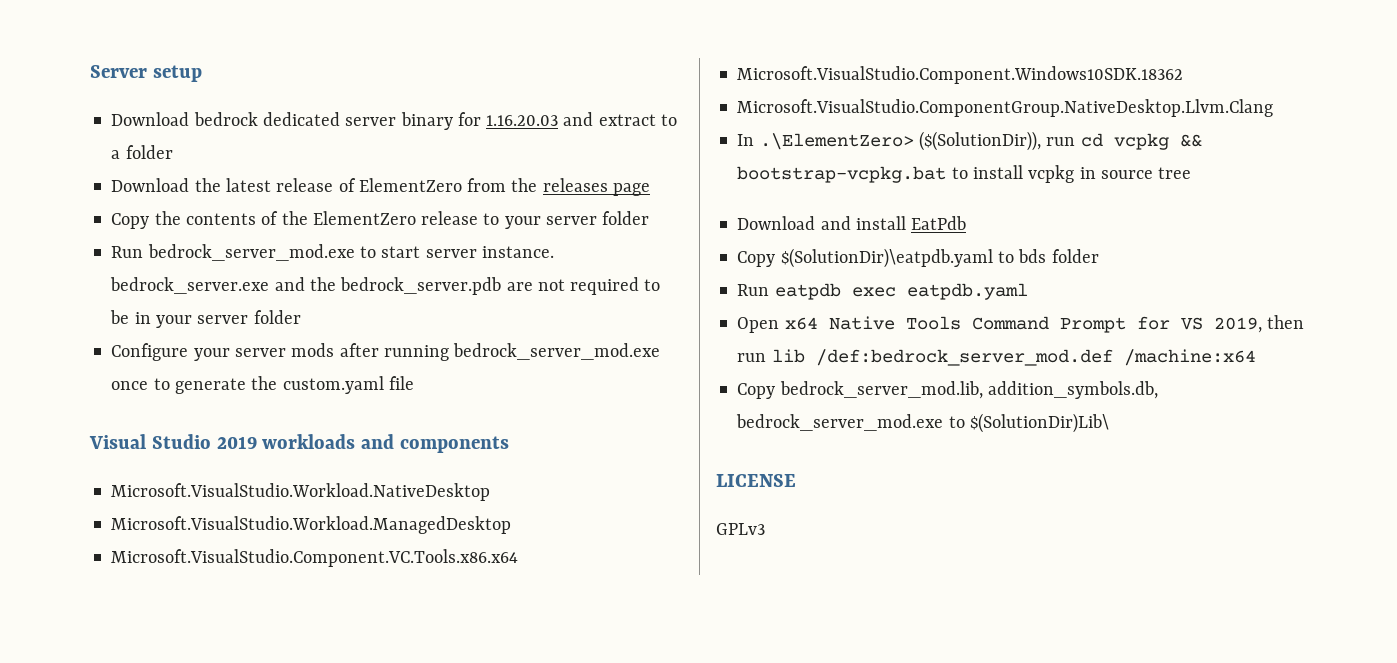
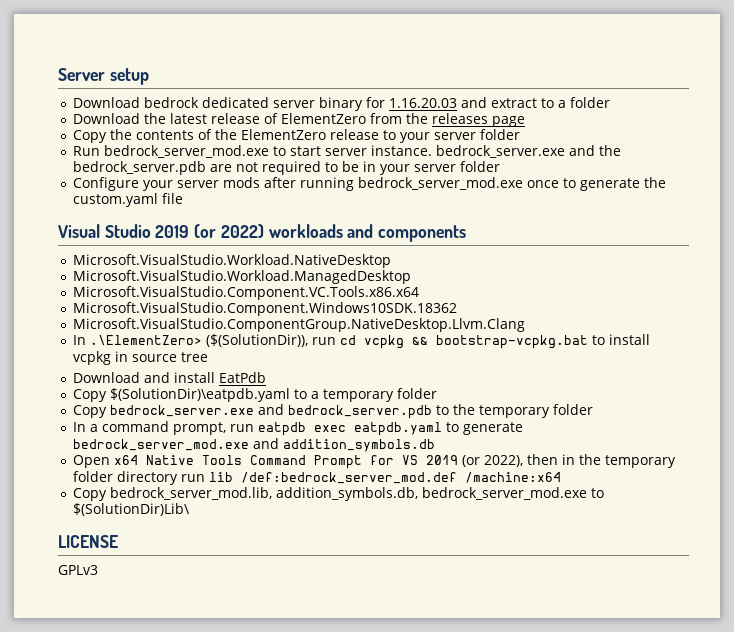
(257, 442) none -> [194,224,264,238] (or 2022)
[1018,249,1099,263] [737,283,1028,300] bds folder // Run eatpdb exec eatpdb.yaml -> [310,388,437,402] [72,404,593,419] [72,421,523,436] [72,438,435,452] a temporary folder // Copy bedrock_server.exe and bedrock_server.pdb to the temporary folder // In a command prompt, run eatpdb exec eatpdb.yaml to generate bedrock_server_mod.exe and addition_symbols.db
[1213,315,1304,333] 2019, then -> [425,454,676,468] [72,471,178,485] 2019 (or 2022), then in the temporary folder directory

